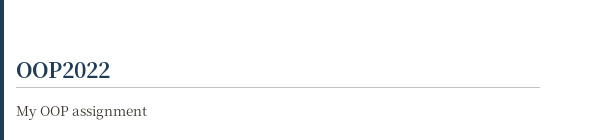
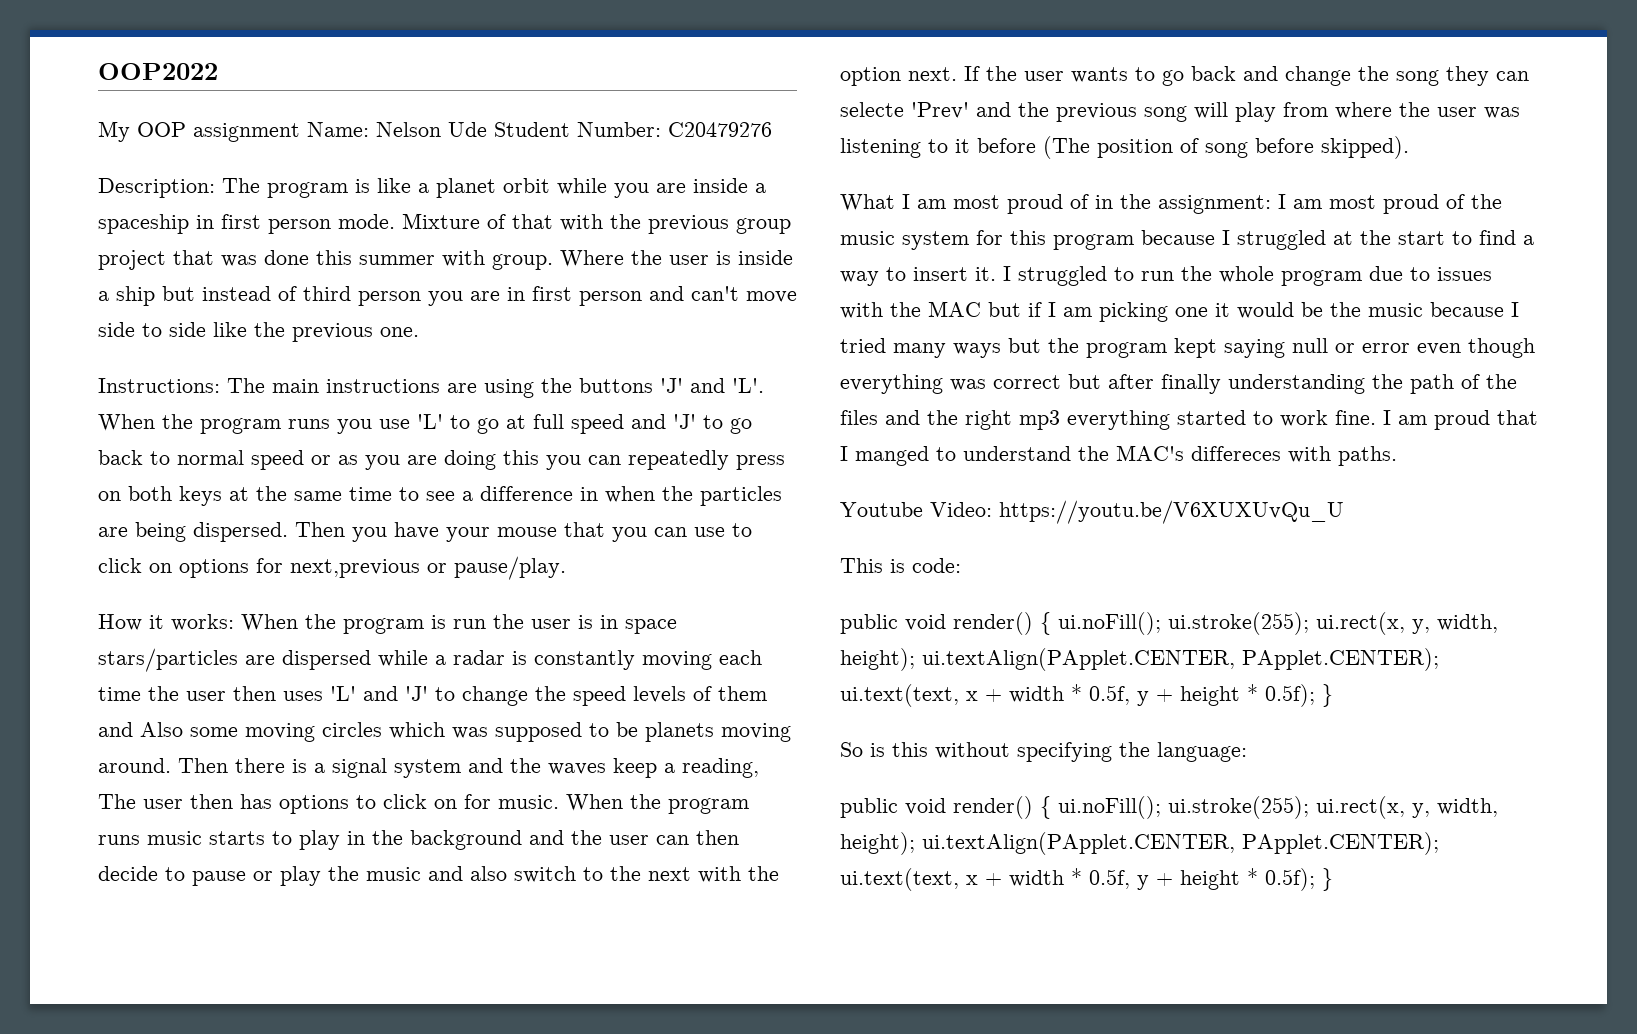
(148, 113) none -> [307,122,772,137] [98,178,766,198] [98,213,791,234] [98,250,793,270] [98,286,797,306] [98,322,419,342] [98,378,764,398] [98,414,752,434] [98,450,785,470] [98,486,782,506] [98,522,752,542] [98,556,566,580] [98,614,677,634] [98,648,762,672] [98,686,767,706] [98,722,791,742] [98,758,759,778] [98,794,749,814] [98,830,739,850] [98,866,779,886] [840,66,1529,86] [840,102,1520,122] [840,136,1409,159] [840,194,1502,214] [840,230,1534,250] [840,266,1492,286] [840,301,1519,322] [840,338,1535,358] [840,374,1517,394] [840,410,1538,430] [840,445,1397,466] [840,500,1344,524] [840,558,961,573] [840,612,1498,635] [840,648,1439,671] [840,684,1333,707] [840,742,1247,762] [840,796,1498,819] [840,832,1439,855] [840,868,1333,891] Name: Nelson Ude Student Number: C20479276 // Description: The program is like a planet orbit while you are inside a spaceship in first person mode. Mixture of that with the previous group project that was done this summer with group. Where the user is inside a ship but instead of third person you are in first person and can't move side to side like the previous one. // Instructions: The main instructions are using the buttons 'J' and 'L'. When the program runs you use 'L' to go at full speed and 'J' to go back to normal speed or as you are doing this you can repeatedly press on both keys at the same time to see a difference in when the particles are being dispersed. Then you have your mouse that you can use to click on options for next,previous or pause/play. // How it works: When the program is run the user is in space stars/particles are dispersed while a radar is constantly moving each time the user then uses 'L' and 'J' to change the speed levels of them and Also some moving circles which was supposed to be planets moving around. Then there is a signal system and the waves keep a reading, The user then has options to click on for music. When the program runs music starts to play in the background and the user can then decide to pause or play the music and also switch to the next with the option next. If the user wants to go back and change the song they can selecte 'Prev' and the previous song will play from where the user was listening to it before (The position of song before skipped). // What I am most proud of in the assignment: I am most proud of the music system for this program because I struggled at the start to find a way to insert it. I struggled to run the whole program due to issues with the MAC but if I am picking one it would be the music because I tried many ways but the program kept saying null or error even though everything was correct but after finally understanding the path of the files and the right mp3 everything started to work fine. I am proud that I manged to understand the MAC's differeces with paths. // Youtube Video: https://youtu.be/V6XUXUvQu_U // This is code: // public void render() { ui.noFill(); ui.stroke(255); ui.rect(x, y, width, height); ui.textAlign(PApplet.CENTER, PApplet.CENTER); ui.text(text, x + width * 0.5f, y + height * 0.5f); } // So is this without specifying the language: // public void render() { ui.noFill(); ui.stroke(255); ui.rect(x, y, width, height); ui.textAlign(PApplet.CENTER, PApplet.CENTER); ui.text(text, x + width * 0.5f, y + height * 0.5f); }

